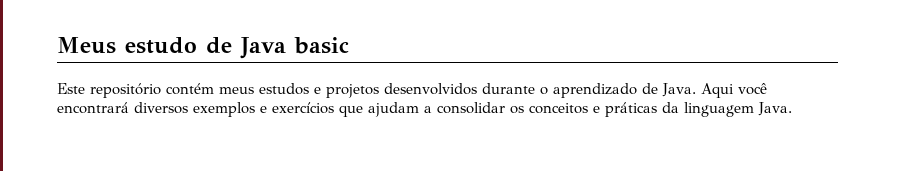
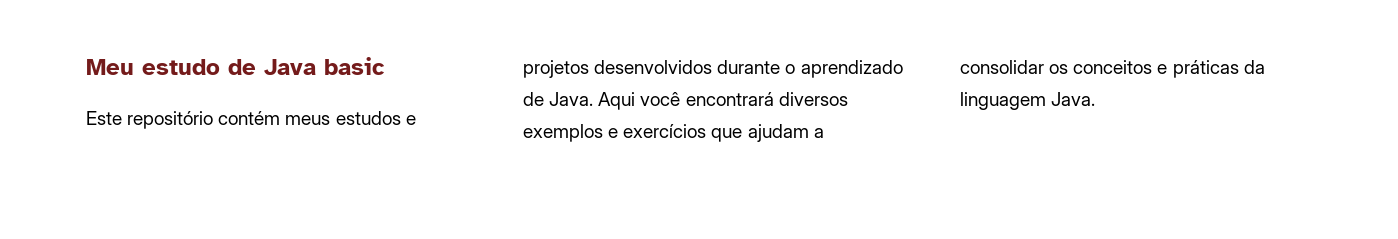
[57,37,116,54] Meus -> [86,59,134,75] Meu

